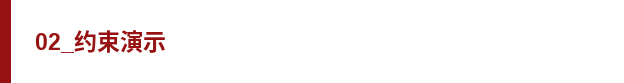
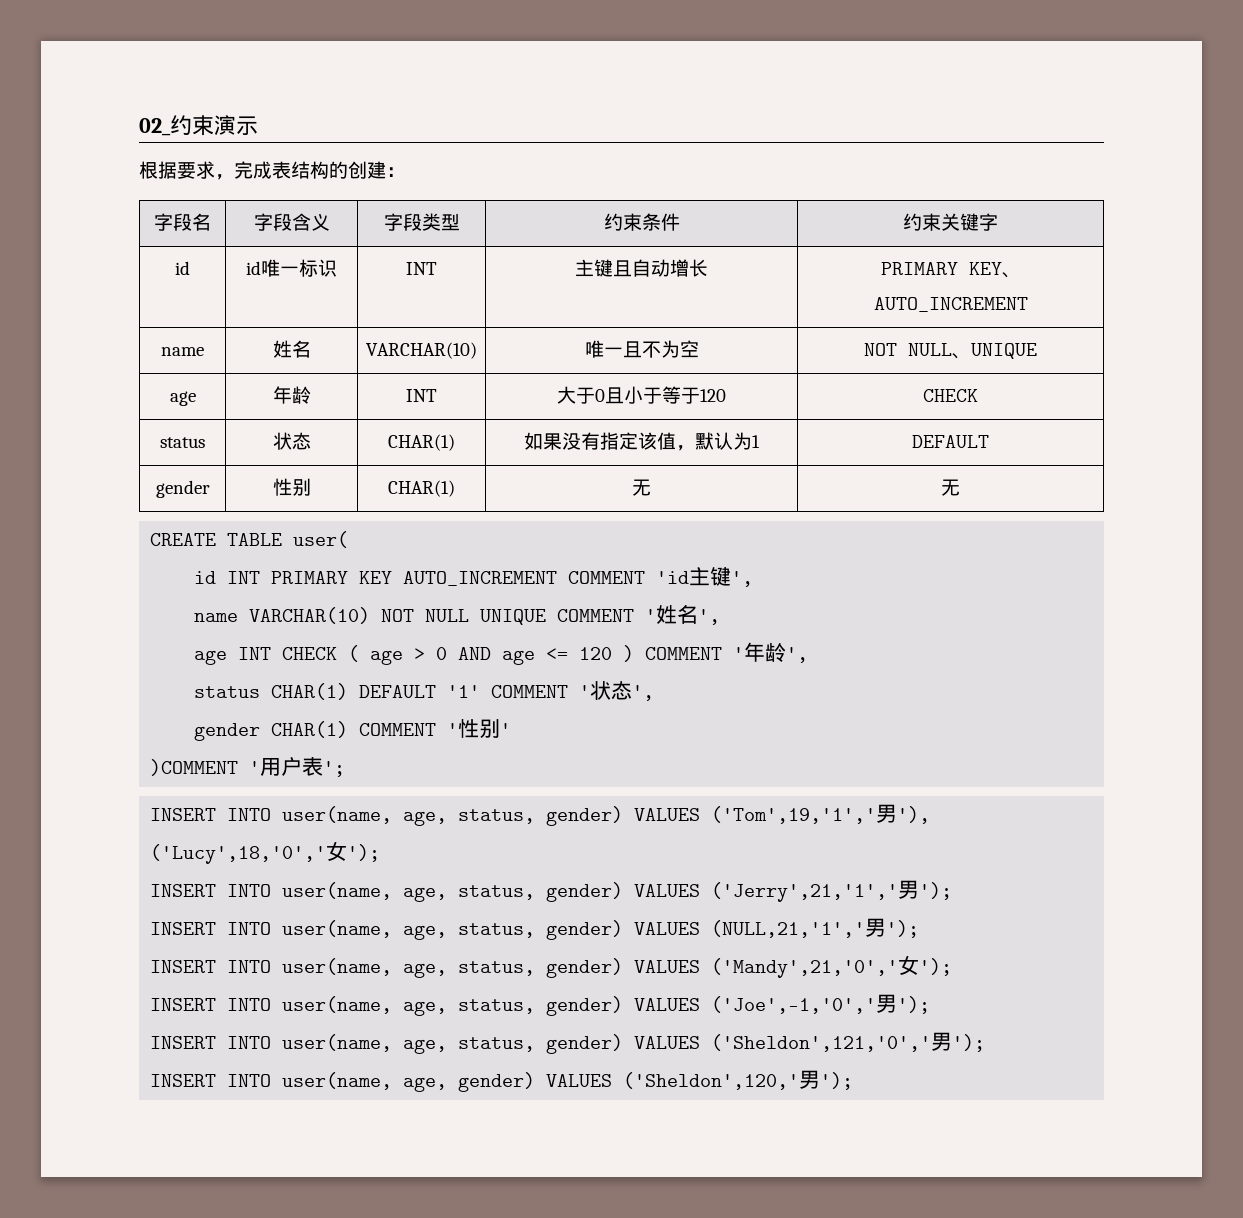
(166, 42) none -> [139,161,405,180] [154,213,211,231] [253,213,330,231] [383,213,460,231] [603,213,680,231] [902,213,998,231] [175,261,190,275] [246,259,337,277] [406,262,437,275] [575,259,708,277] [880,262,1021,278] [873,297,1028,312] [161,347,204,356] [272,340,311,358] [366,342,477,359] [584,340,699,358] [863,343,1037,359] [169,391,196,406] [272,386,311,404] [406,389,437,402] [557,386,726,404] [922,389,978,402] [160,437,205,448] [272,432,311,450] [388,434,455,451] [524,432,760,451] [911,435,989,448] [155,480,210,498] [272,478,311,496] [388,480,455,497] [632,479,651,496] [940,479,960,496] [150,531,349,548] [194,567,754,587] [194,605,721,625] [194,642,809,665] [194,681,655,701] [194,719,512,741] [150,757,346,777] [150,804,931,826] [150,842,381,864] [150,880,953,902] [150,918,920,940] [150,956,953,978] [150,994,931,1016] [150,1032,986,1054] [150,1070,854,1092] // 根据要求，完成表结构的创建： // 字段名 | 字段含义 | 字段类型 | 约束条件 | 约束关键字 // id | id唯一标识 | INT | 主键且自动增长 | PRIMARY KEY、AUTO_INCREMENT // name | 姓名 | VARCHAR(10) | 唯一且不为空 | NOT NULL、UNIQUE // age | 年龄 | INT | 大于0且小于等于120 | CHECK // status | 状态 | CHAR(1) | 如果没有指定该值，默认为1 | DEFAULT // gender | 性别 | CHAR(1) | 无 | 无 // CREATE TABLE user( // id INT PRIMARY KEY AUTO_INCREMENT COMMENT 'id主键', // name VARCHAR(10) NOT NULL UNIQUE COMMENT '姓名', // age INT CHECK ( age > 0 AND age <= 120 ) COMMENT '年龄', // status CHAR(1) DEFAULT '1' COMMENT '状态', // gender CHAR(1) COMMENT '性别' // )COMMENT '用户表'; // INSERT INTO user(name, age, status, gender) VALUES ('Tom',19,'1','男'), ('Lucy',18,'0','女'); // INSERT INTO user(name, age, status, gender) VALUES ('Jerry',21,'1','男'); // INSERT INTO user(name, age, status, gender) VALUES (NULL,21,'1','男'); // INSERT INTO user(name, age, status, gender) VALUES ('Mandy',21,'0','女'); // INSERT INTO user(name, age, status, gender) VALUES ('Joe',-1,'0','男'); // INSERT INTO user(name, age, status, gender) VALUES ('Sheldon',121,'0','男'); // INSERT INTO user(name, age, gender) VALUES ('Sheldon',120,'男');

